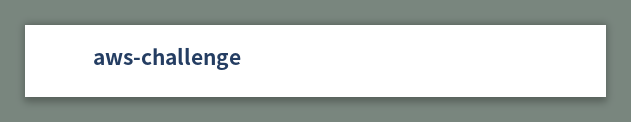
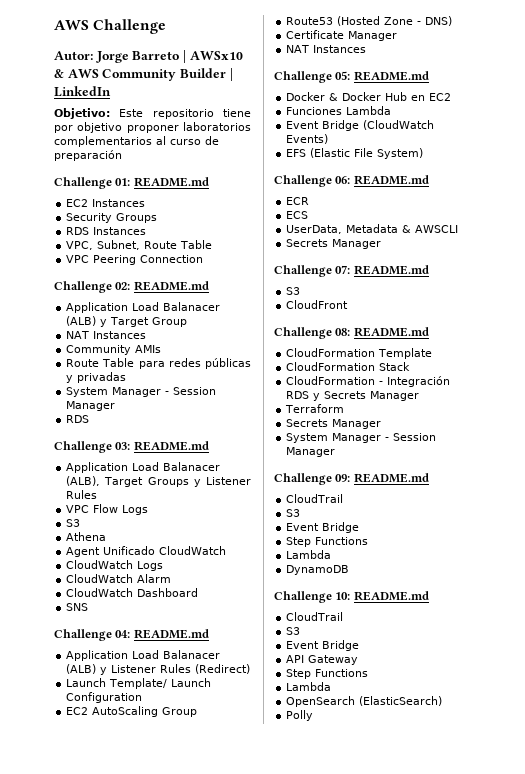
[93,47,241,70] aws-challenge -> [54,19,167,34] [54,50,243,63] [54,68,233,81] [54,86,111,97] [54,108,251,119] [54,122,251,133] [54,136,219,147] [54,150,122,161] [54,177,209,189] [66,199,146,207] [66,213,158,223] [66,227,147,235] [66,240,213,250] [66,255,204,265] [54,281,209,293] [66,302,221,313] [66,316,188,327] [66,331,147,339] [66,345,162,355] [66,358,251,369] [66,372,127,383] [66,387,217,397] [66,401,116,411] [66,415,90,423] [54,441,209,453] [66,462,221,473] [66,476,251,487] [66,490,98,499] [66,504,149,515] [66,519,81,527] [66,532,107,541] [66,546,227,557] [66,560,164,571] [66,574,172,583] [66,588,199,597] [66,603,89,611] [54,629,209,641] [66,650,221,661] [66,664,251,675] [66,678,212,689] [66,692,143,703] [66,706,198,717] [286,16,453,26] [286,30,398,41] [286,45,367,53] [274,71,429,83] [286,92,452,101] [286,106,392,115] [286,120,435,131] [286,134,329,144] [286,148,424,159] [274,175,429,187] [286,197,310,205] [286,211,309,219] [286,224,459,234] [286,239,382,249] [274,265,429,277] [286,287,301,295] [286,300,349,309] [274,327,429,339] [286,348,433,359] [286,362,411,371] [286,376,451,387] [286,391,420,401] [285,404,345,413] [286,419,382,429] [286,433,437,443] [286,447,336,457] [274,473,429,485] [286,494,344,503] [286,509,301,517] [286,522,360,533] [286,537,369,547] [286,550,332,559] [286,565,350,575] [274,591,429,603] [286,612,344,621] [286,627,301,635] [286,640,360,651] [286,655,359,665] [286,669,369,679] [286,682,332,691] [286,696,443,707] [286,710,314,721] AWS Challenge // Autor: Jorge Barreto | AWSx10 & AWS Community Builder | LinkedIn // Objetivo: Este repositorio tiene por objetivo proponer laboratorios complementarios al curso de preparación // Challenge 01: README.md // EC2 Instances // Security Groups // RDS Instances // VPC, Subnet, Route Table // VPC Peering Connection // Challenge 02: README.md // Application Load Balanacer (ALB) y Target Group // NAT Instances // Community AMIs // Route Table para redes públicas y privadas // System Manager - Session Manager // RDS // Challenge 03: README.md // Application Load Balanacer (ALB), Target Groups y Listener Rules // VPC Flow Logs // S3 // Athena // Agent Unificado CloudWatch // CloudWatch Logs // CloudWatch Alarm // CloudWatch Dashboard // SNS // Challenge 04: README.md // Application Load Balanacer (ALB) y Listener Rules (Redirect) // Launch Template/ Launch Configuration // EC2 AutoScaling Group // Route53 (Hosted Zone - DNS) // Certificate Manager // NAT Instances // Challenge 05: README.md // Docker & Docker Hub en EC2 // Funciones Lambda // Event Bridge (CloudWatch Events) // EFS (Elastic File System) // Challenge 06: README.md // ECR // ECS // UserData, Metadata & AWSCLI // Secrets Manager // Challenge 07: README.md // S3 // CloudFront // Challenge 08: README.md // CloudFormation Template // CloudFormation Stack // CloudFormation - Integración RDS y Secrets Manager // Terraform // Secrets Manager // System Manager - Session Manager // Challenge 09: README.md // CloudTrail // S3 // Event Bridge // Step Functions // Lambda // DynamoDB // Challenge 10: README.md // CloudTrail // S3 // Event Bridge // API Gateway // Step Functions // Lambda // OpenSearch (ElasticSearch) // Polly

